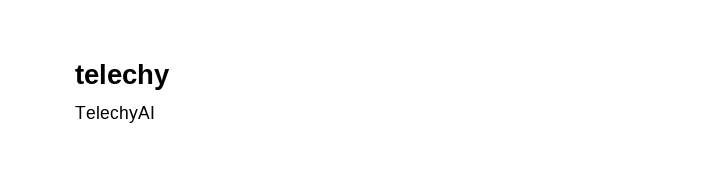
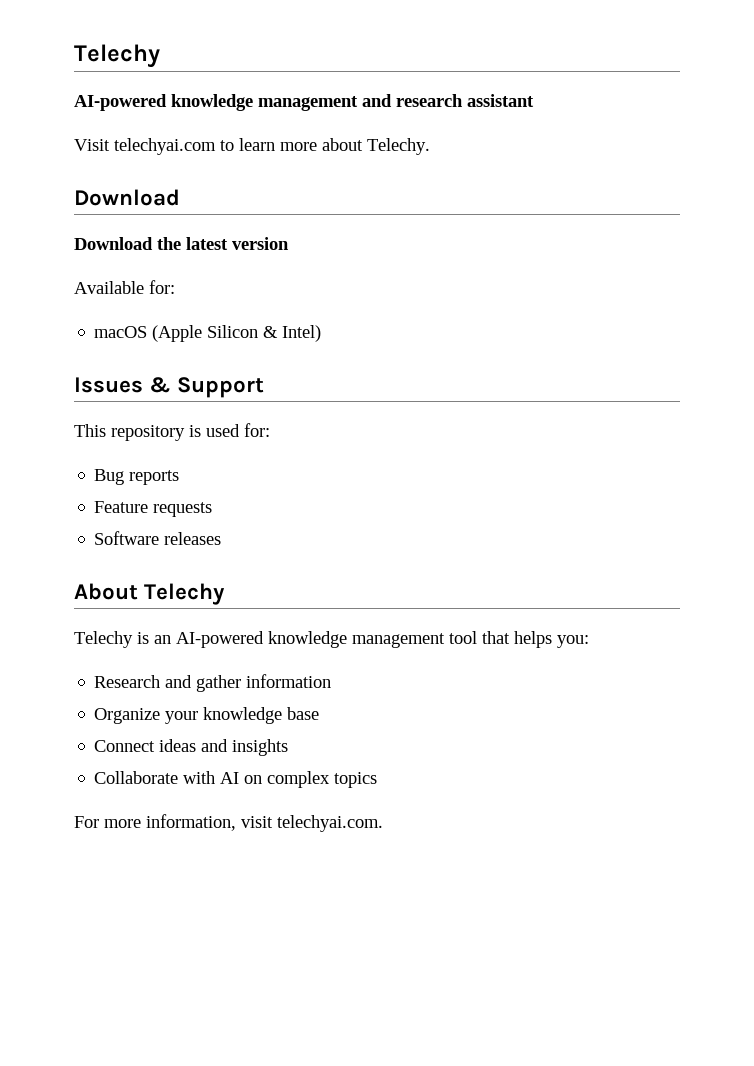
[75,64,170,90] [75,106,155,123] telechy // TelechyAI -> [74,44,160,68] [74,94,534,111] [74,138,430,155] [74,189,180,206] [74,237,289,250] [74,280,175,294] [94,325,322,342] [74,377,265,398] [74,423,270,441] [94,469,180,485] [94,501,213,517] [94,531,222,545] [74,583,226,605] [74,631,589,648] [94,674,332,692] [94,707,320,724] [94,739,289,756] [94,771,378,788] [74,814,383,832] Telechy // AI-powered knowledge management and research assistant // Visit telechyai.com to learn more about Telechy. // Download // Download the latest version // Available for: // macOS (Apple Silicon & Intel) // Issues & Support // This repository is used for: // Bug reports // Feature requests // Software releases // About Telechy // Telechy is an AI-powered knowledge management tool that helps you: // Research and gather information // Organize your knowledge base // Connect ideas and insights // Collaborate with AI on complex topics // For more information, visit telechyai.com.

